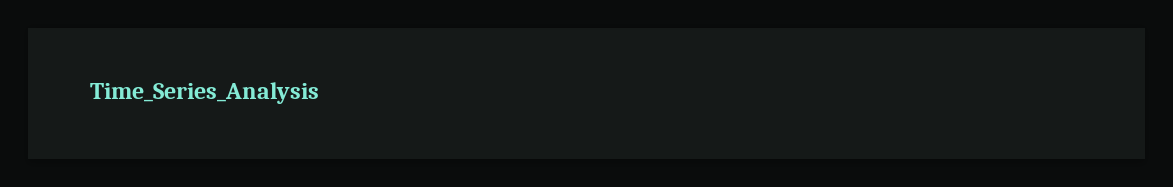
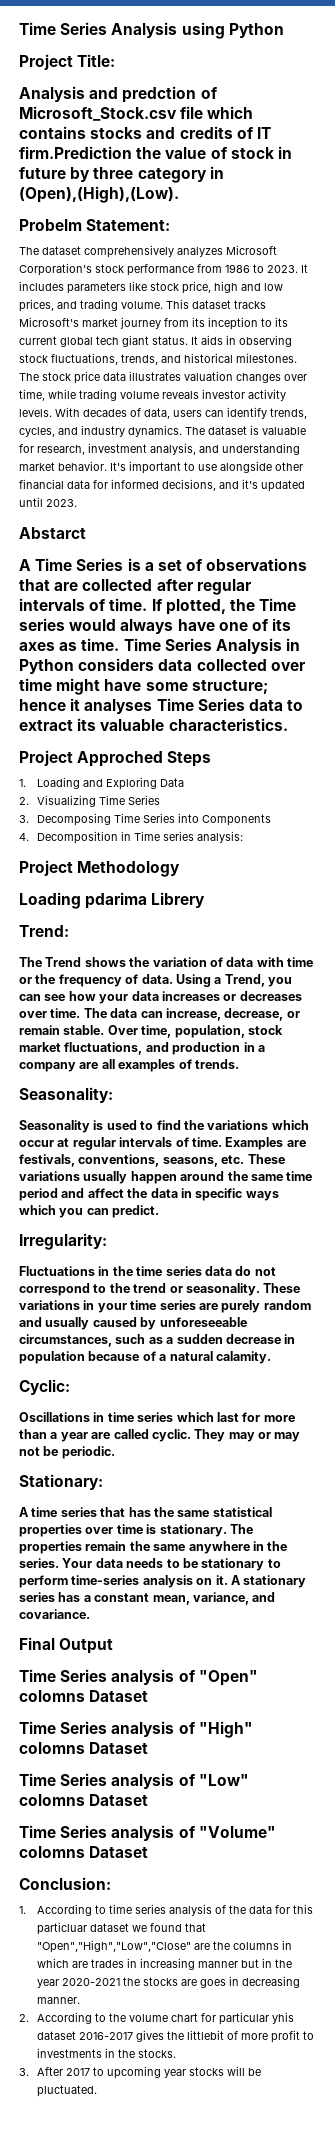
[90,82,319,104] Time_Series_Analysis -> [19,22,284,39] [19,54,116,70] [19,86,218,103] [19,106,254,121] [19,126,271,139] [19,146,292,159] [19,166,224,183] [19,186,179,203] [19,219,171,231] [19,245,277,258] [19,263,308,276] [19,281,283,294] [19,299,266,312] [19,317,288,330] [19,335,292,347] [19,353,297,365] [19,371,307,384] [19,389,286,401] [19,407,307,419] [19,425,306,437] [19,443,300,455] [19,461,303,474] [19,479,305,492] [19,497,77,507] [19,527,86,539] [19,558,308,571] [19,579,252,595] [19,598,297,615] [19,618,292,634] [19,638,301,654] [19,658,306,674] [19,678,268,695] [19,698,304,714] [19,718,288,731] [19,750,212,767] [19,777,185,790] [19,795,161,807] [19,813,272,826] [19,831,244,844] [19,860,181,877] [19,892,206,909] [19,925,69,937] [19,957,313,967] [19,974,292,987] [19,991,302,1004] [19,1008,300,1021] [19,1025,283,1038] [19,1042,265,1055] [19,1059,239,1072] [19,1087,113,1103] [19,1120,309,1133] [19,1137,306,1150] [19,1154,285,1167] [19,1171,313,1184] [19,1188,279,1201] [19,1205,160,1218] [19,1233,107,1250] [19,1266,276,1276] [19,1283,301,1296] [19,1300,311,1313] [19,1317,247,1330] [19,1334,296,1347] [19,1351,271,1364] [19,1379,70,1395] [19,1412,295,1422] [19,1429,301,1442] [19,1446,115,1459] [19,1474,103,1490] [19,1507,272,1517] [19,1524,253,1537] [19,1541,288,1554] [19,1558,281,1571] [19,1575,307,1588] [19,1592,276,1605] [19,1609,90,1619] [19,1637,114,1654] [19,1669,258,1686] [19,1690,149,1702] [19,1721,253,1738] [19,1742,149,1754] [19,1773,249,1789] [19,1794,149,1806] [19,1825,276,1841] [19,1846,149,1858] [19,1877,111,1890] [19,1904,314,1916] [37,1922,207,1935] [37,1940,293,1953] [37,1958,293,1970] [37,1976,301,1988] [37,1997,81,2004] [19,2012,295,2025] [37,2030,315,2043] [37,2048,177,2058] [19,2066,262,2079] [37,2085,98,2097] Time Series Analysis using Python // Project Title: // Analysis and predction of Microsoft_Stock.csv file which contains stocks and credits of IT firm.Prediction the value of stock in future by three category in (Open),(High),(Low). // Probelm Statement: // The dataset comprehensively analyzes Microsoft Corporation's stock performance from 1986 to 2023. It includes parameters like stock price, high and low prices, and trading volume. This dataset tracks Microsoft's market journey from its inception to its current global tech giant status. It aids in observing stock fluctuations, trends, and historical milestones. The stock price data illustrates valuation changes over time, while trading volume reveals investor activity levels. With decades of data, users can identify trends, cycles, and industry dynamics. The dataset is valuable for research, investment analysis, and understanding market behavior. It's important to use alongside other financial data for informed decisions, and it's updated until 2023. // Abstarct // A Time Series is a set of observations that are collected after regular intervals of time. If plotted, the Time series would always have one of its axes as time. Time Series Analysis in Python considers data collected over time might have some structure; hence it analyses Time Series data to extract its valuable characteristics. // Project Approched Steps // 1. Loading and Exploring Data // 2. Visualizing Time Series // 3. Decomposing Time Series into Components // 4. Decomposition in Time series analysis: // Project Methodology // Loading pdarima Librery // Trend: // The Trend shows the variation of data with time or the frequency of data. Using a Trend, you can see how your data increases or decreases over time. The data can increase, decrease, or remain stable. Over time, population, stock market fluctuations, and production in a company are all examples of trends. // Seasonality: // Seasonality is used to find the variations which occur at regular intervals of time. Examples are festivals, conventions, seasons, etc. These variations usually happen around the same time period and affect the data in specific ways which you can predict. // Irregularity: // Fluctuations in the time series data do not correspond to the trend or seasonality. These variations in your time series are purely random and usually caused by unforeseeable circumstances, such as a sudden decrease in population because of a natural calamity. // Cyclic: // Oscillations in time series which last for more than a year are called cyclic. They may or may not be periodic. // Stationary: // A time series that has the same statistical properties over time is stationary. The properties remain the same anywhere in the series. Your data needs to be stationary to perform time-series analysis on it. A stationary series has a constant mean, variance, and covariance. // Final Output // Time Series analysis of "Open" colomns Dataset // Time Series analysis of "High" colomns Dataset // Time Series analysis of "Low" colomns Dataset // Time Series analysis of "Volume" colomns Dataset // Conclusion: // 1. According to time series analysis of the data for this particluar dataset we found that "Open","High","Low","Close" are the columns in which are trades in increasing manner but in the year 2020-2021 the stocks are goes in decreasing manner. // 2. According to the volume chart for particular yhis dataset 2016-2017 gives the littlebit of more profit to investments in the stocks. // 3. After 2017 to upcoming year stocks will be pluctuated.

